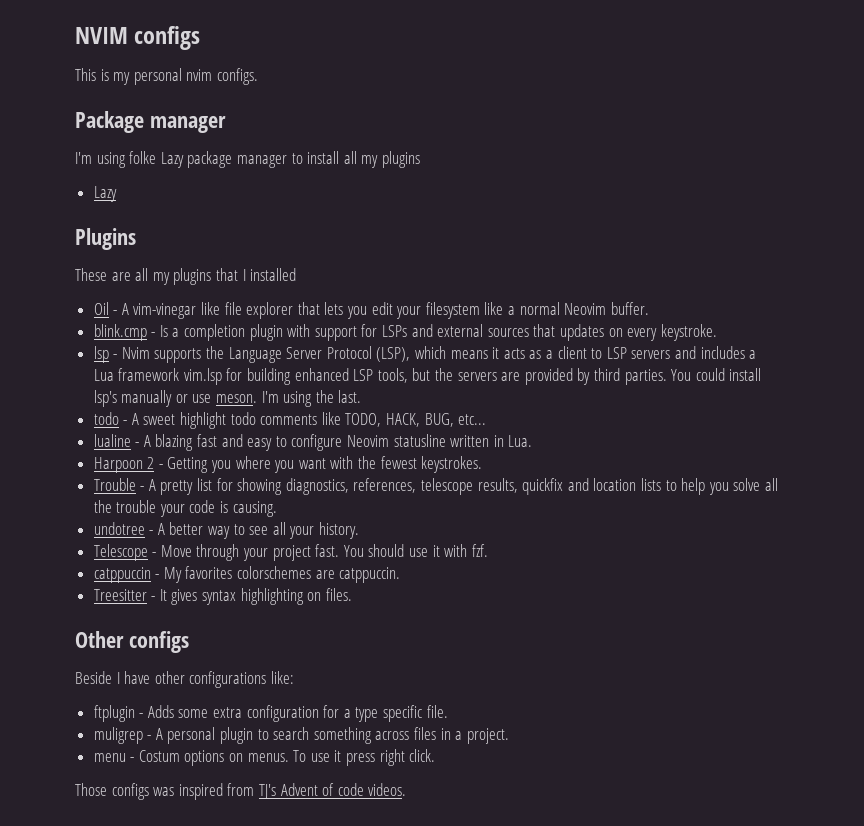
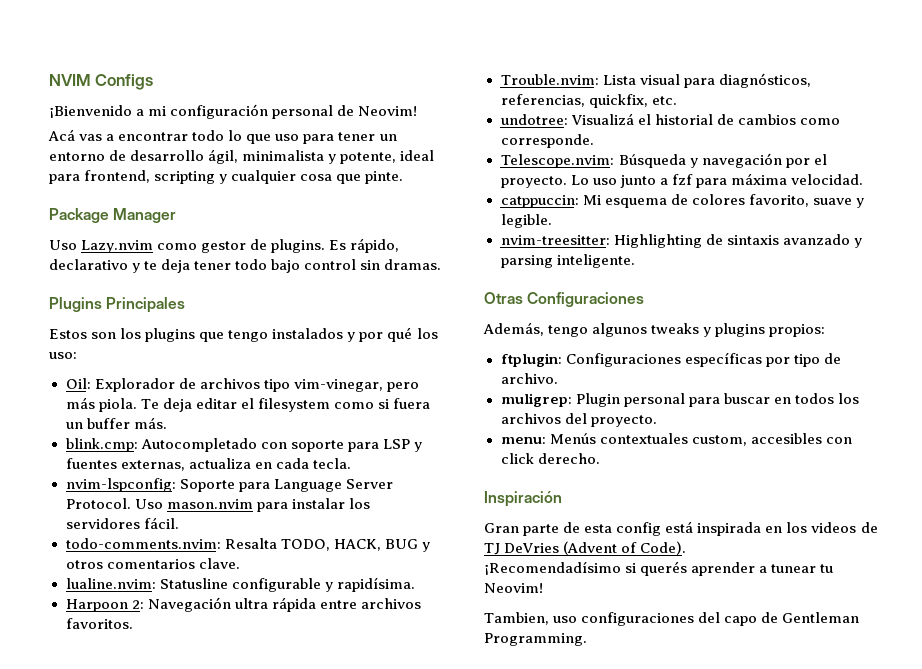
[134,26,201,50] [75,68,258,85] [75,111,226,133] [75,151,420,168] [93,186,117,202] [75,228,136,250] [75,268,297,285] [93,302,649,319] [93,324,717,341] [93,346,757,363] [93,368,762,385] [93,390,362,407] [93,412,487,429] [93,434,533,451] [93,456,483,473] [93,478,778,495] [93,500,277,517] [93,522,360,539] [93,544,488,561] [93,566,401,583] [93,588,352,605] [75,631,189,653] [75,671,294,688] [93,705,448,722] [93,727,509,744] [93,749,436,766] [75,783,407,800] configs // This is my personal nvim configs. // Package manager // I'm using folke Lazy package manager to install all my plugins // Lazy // Plugins // These are all my plugins that I installed // Oil - A vim-vinegar like file explorer that lets you edit your filesystem like a normal Neovim buffer. // blink.cmp - Is a completion plugin with support for LSPs and external sources that updates on every keystroke. // lsp - Nvim supports the Language Server Protocol (LSP), which means it acts as a client to LSP servers and includes a Lua framework vim.lsp for building enhanced LSP tools, but the servers are provided by third parties. You could install lsp's manually or use meson. I'm using the last. // todo - A sweet highlight todo comments like TODO, HACK, BUG, etc... // lualine - A blazing fast and easy to configure Neovim statusline written in Lua. // Harpoon 2 - Getting you where you want with the fewest keystrokes. // Trouble - A pretty list for showing diagnostics, references, telescope results, quickfix and location lists to help you solve all the trouble your code is causing. // undotree - A better way to see all your history. // Telescope - Move through your project fast. You should use it with fzf. // catppuccin - My favorites colorschemes are catppuccin. // Treesitter - It gives syntax highlighting on files. // Other configs // Beside I have other configurations like: // ftplugin - Adds some extra configuration for a type specific file. // muligrep - A personal plugin to search something across files in a project. // menu - Costum options on menus. To use it press right click. // Those configs was inspired from TJ's Advent of code videos. -> [95,74,154,90] [49,104,418,119] [48,129,397,144] [49,149,435,164] [49,170,404,184] [49,208,177,223] [49,238,400,253] [49,259,442,273] [49,297,186,313] [49,327,438,342] [49,352,77,359] [65,378,419,392] [65,397,430,412] [65,417,167,429] [65,438,422,452] [65,458,351,471] [65,478,393,492] [65,498,370,512] [65,517,179,529] [65,538,430,552] [65,558,240,569] [65,577,415,592] [65,597,421,612] [65,618,133,629] [500,73,811,88] [500,94,677,108] [500,113,840,125] [500,134,594,148] [500,153,827,168] [500,173,863,188] [500,194,864,208] [500,214,552,228] [500,234,862,248] [500,254,635,268] [484,292,645,307] [483,322,826,337] [500,352,841,367] [500,373,558,384] [500,393,859,407] [500,413,657,427] [500,433,852,446] [500,453,600,464] [484,491,562,507] [484,521,878,536] [484,541,687,555] [484,561,834,576] [484,583,543,593] [484,612,860,626] [484,633,587,646] Configs // ¡Bienvenido a mi configuración personal de Neovim! // Acá vas a encontrar todo lo que uso para tener un entorno de desarrollo ágil, minimalista y potente, ideal para frontend, scripting y cualquier cosa que pinte. // Package Manager // Uso Lazy.nvim como gestor de plugins. Es rápido, declarativo y te deja tener todo bajo control sin dramas. // Plugins Principales // Estos son los plugins que tengo instalados y por qué los uso: // Oil: Explorador de archivos tipo vim-vinegar, pero más piola. Te deja editar el filesystem como si fuera un buffer más. // blink.cmp: Autocompletado con soporte para LSP y fuentes externas, actualiza en cada tecla. // nvim-lspconfig: Soporte para Language Server Protocol. Uso mason.nvim para instalar los servidores fácil. // todo-comments.nvim: Resalta TODO, HACK, BUG y otros comentarios clave. // lualine.nvim: Statusline configurable y rapidísima. // Harpoon 2: Navegación ultra rápida entre archivos favoritos. // Trouble.nvim: Lista visual para diagnósticos, referencias, quickfix, etc. // undotree: Visualizá el historial de cambios como corresponde. // Telescope.nvim: Búsqueda y navegación por el proyecto. Lo uso junto a fzf para máxima velocidad. // catppuccin: Mi esquema de colores favorito, suave y legible. // nvim-treesitter: Highlighting de sintaxis avanzado y parsing inteligente. // Otras Configuraciones // Además, tengo algunos tweaks y plugins propios: // ftplugin: Configuraciones específicas por tipo de archivo. // muligrep: Plugin personal para buscar en todos los archivos del proyecto. // menu: Menús contextuales custom, accesibles con click derecho. // Inspiración // Gran parte de esta config está inspirada en los videos de TJ DeVries (Advent of Code). // ¡Recomendadísimo si querés aprender a tunear tu Neovim! // Tambien, uso configuraciones del capo de Gentleman Programming.

